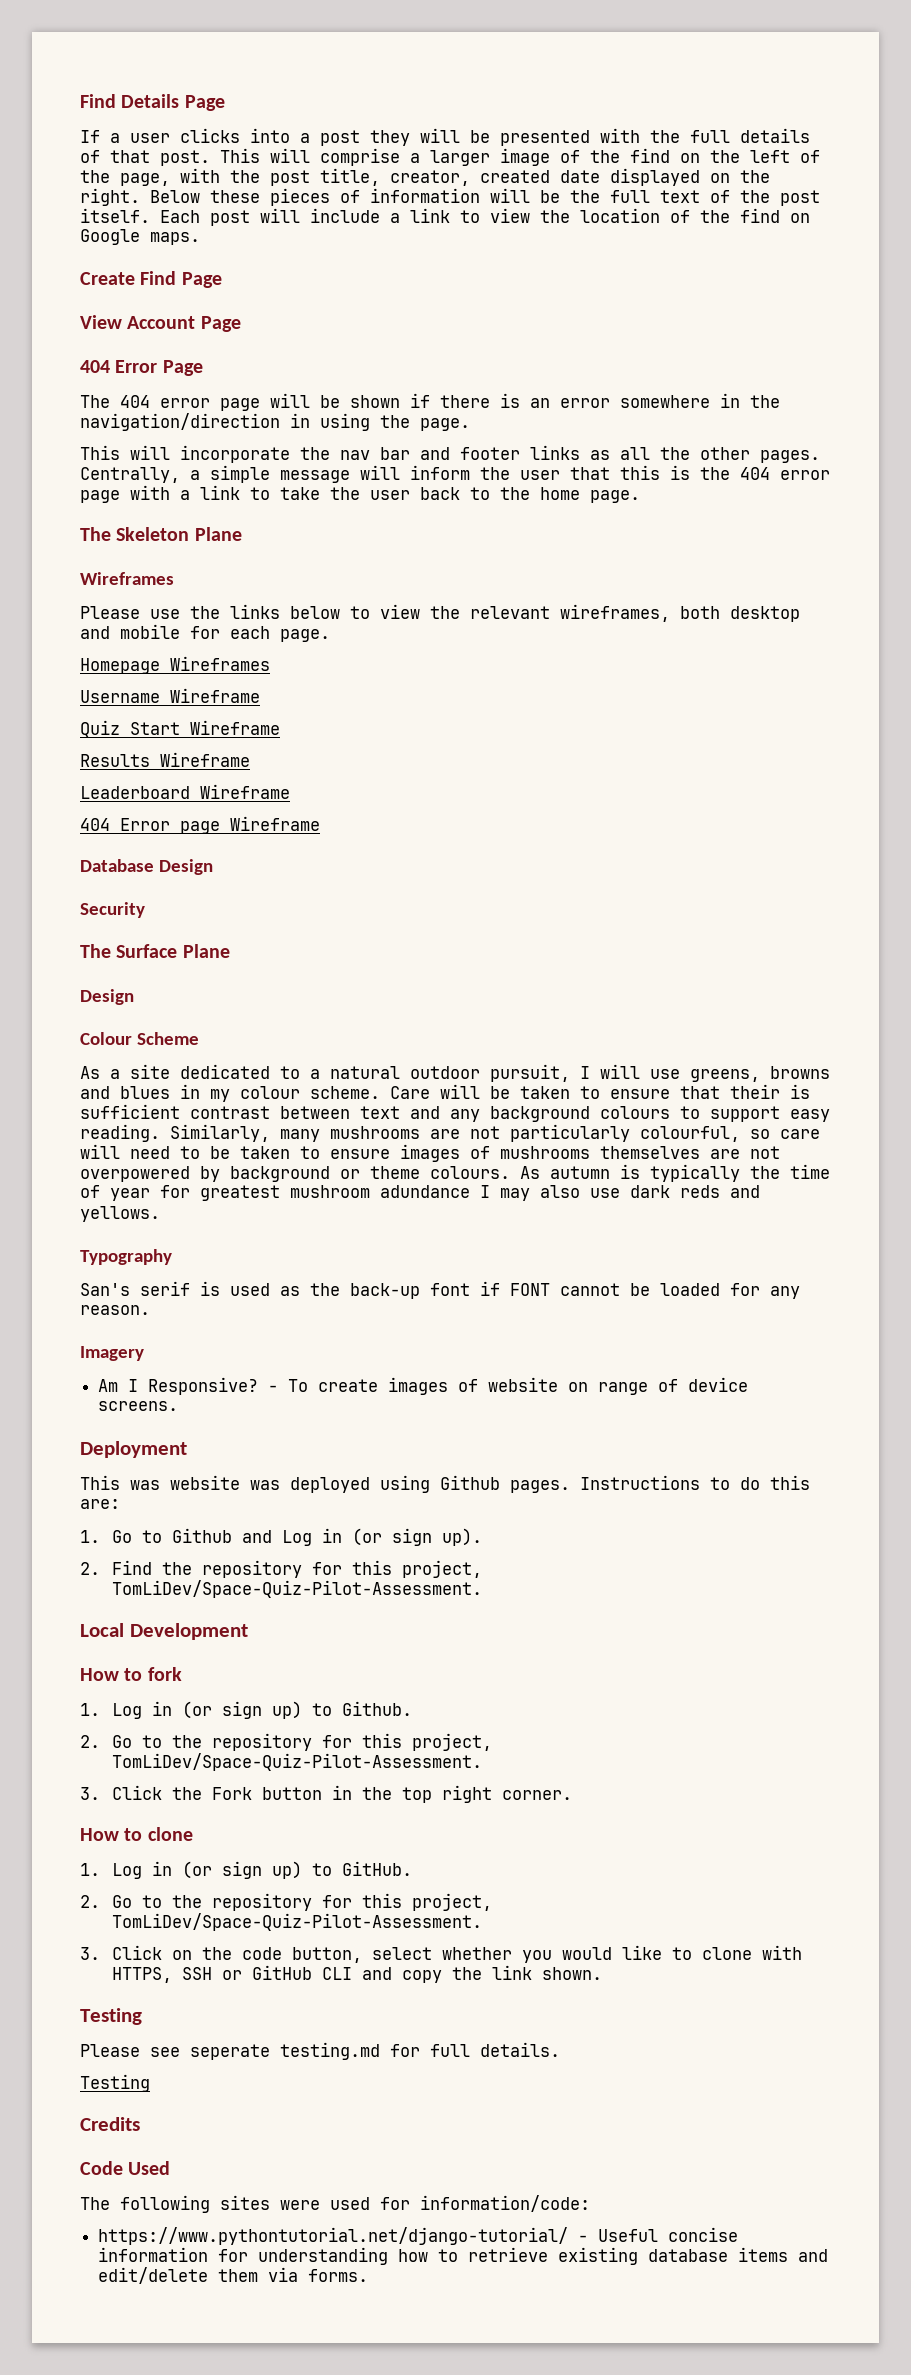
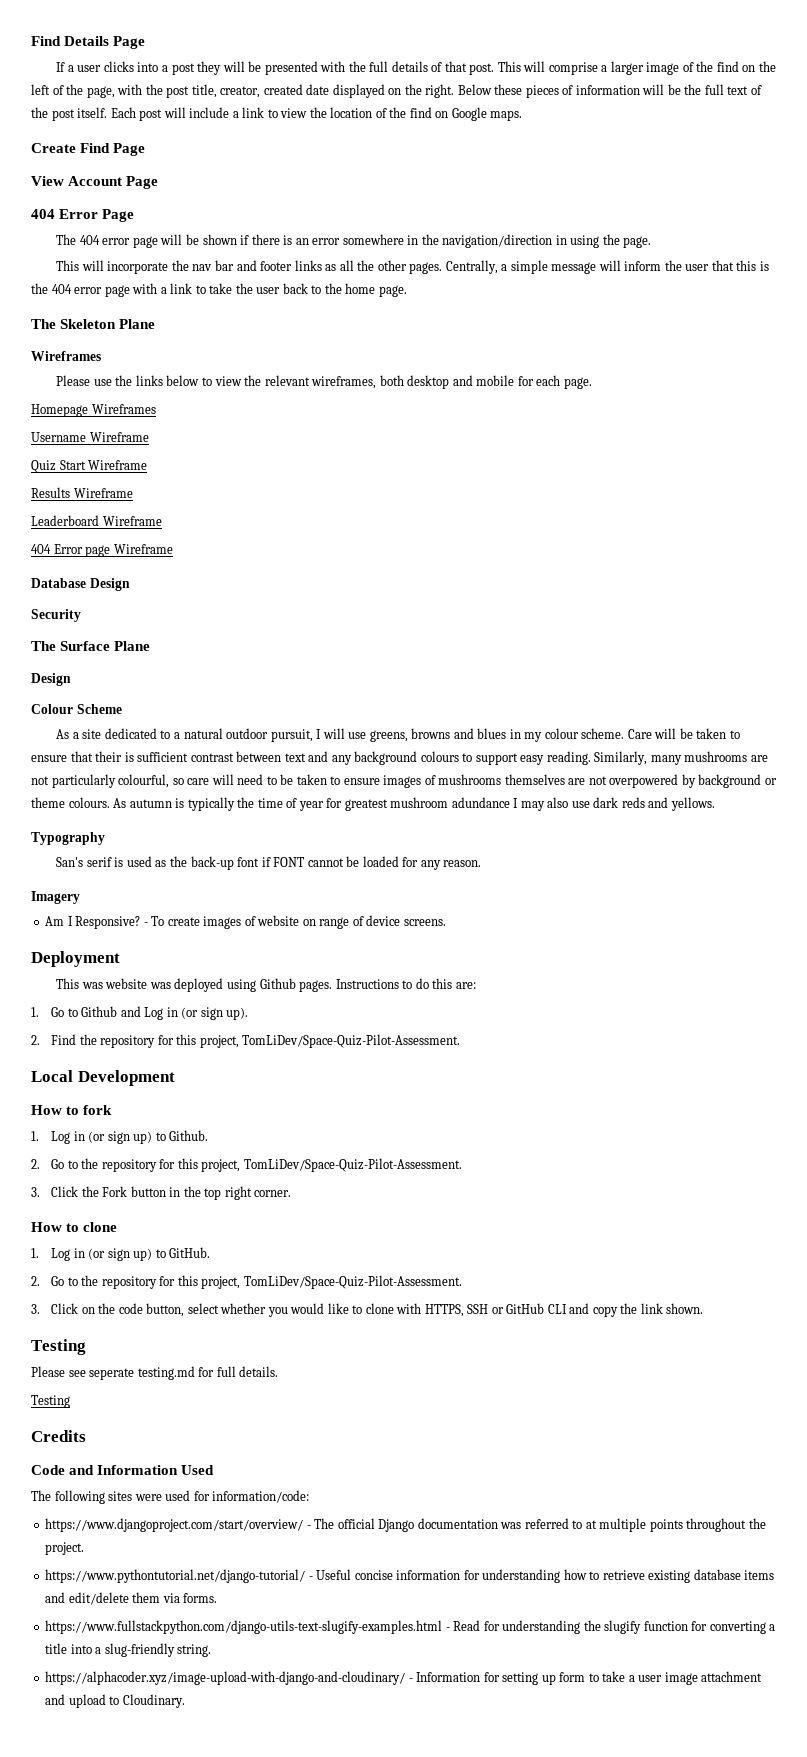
(123, 2168) none -> [69,1465,179,1475] and Information
(590, 2203) none -> [45,1518,766,1532] [45,1542,85,1555] // https://www.djangoproject.com/start/overview/ - The official Django documentation was referred to at multiple points throughout the project.
(369, 2275) none -> [45,1620,776,1634] [45,1643,212,1657] [45,1671,763,1685] [45,1694,185,1708] // https://www.fullstackpython.com/django-utils-text-slugify-examples.html - Read for understanding the slugify function for converting a title into a slug-friendly string. // https://alphacoder.xyz/image-upload-with-django-and-cloudinary/ - Information for setting up form to take a user image attachment and upload to Cloudinary.

